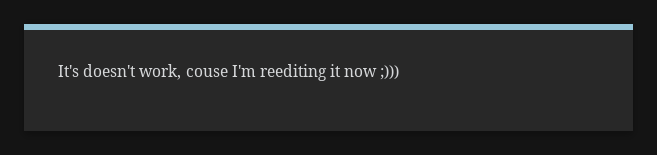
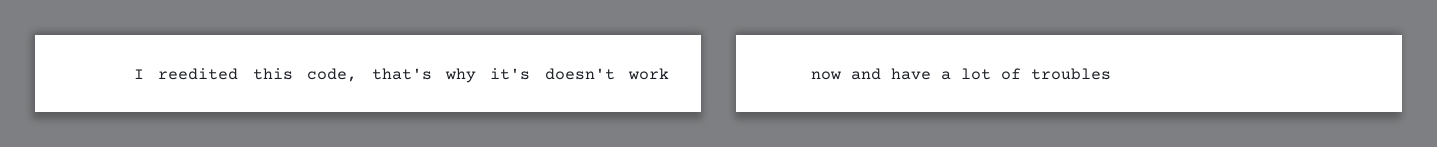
[58,64,400,81] It's doesn't work, couse I'm reediting it now ;))) -> [134,68,1111,83] I reedited this code, that's why it's doesn't work now and have a lot of troubles

